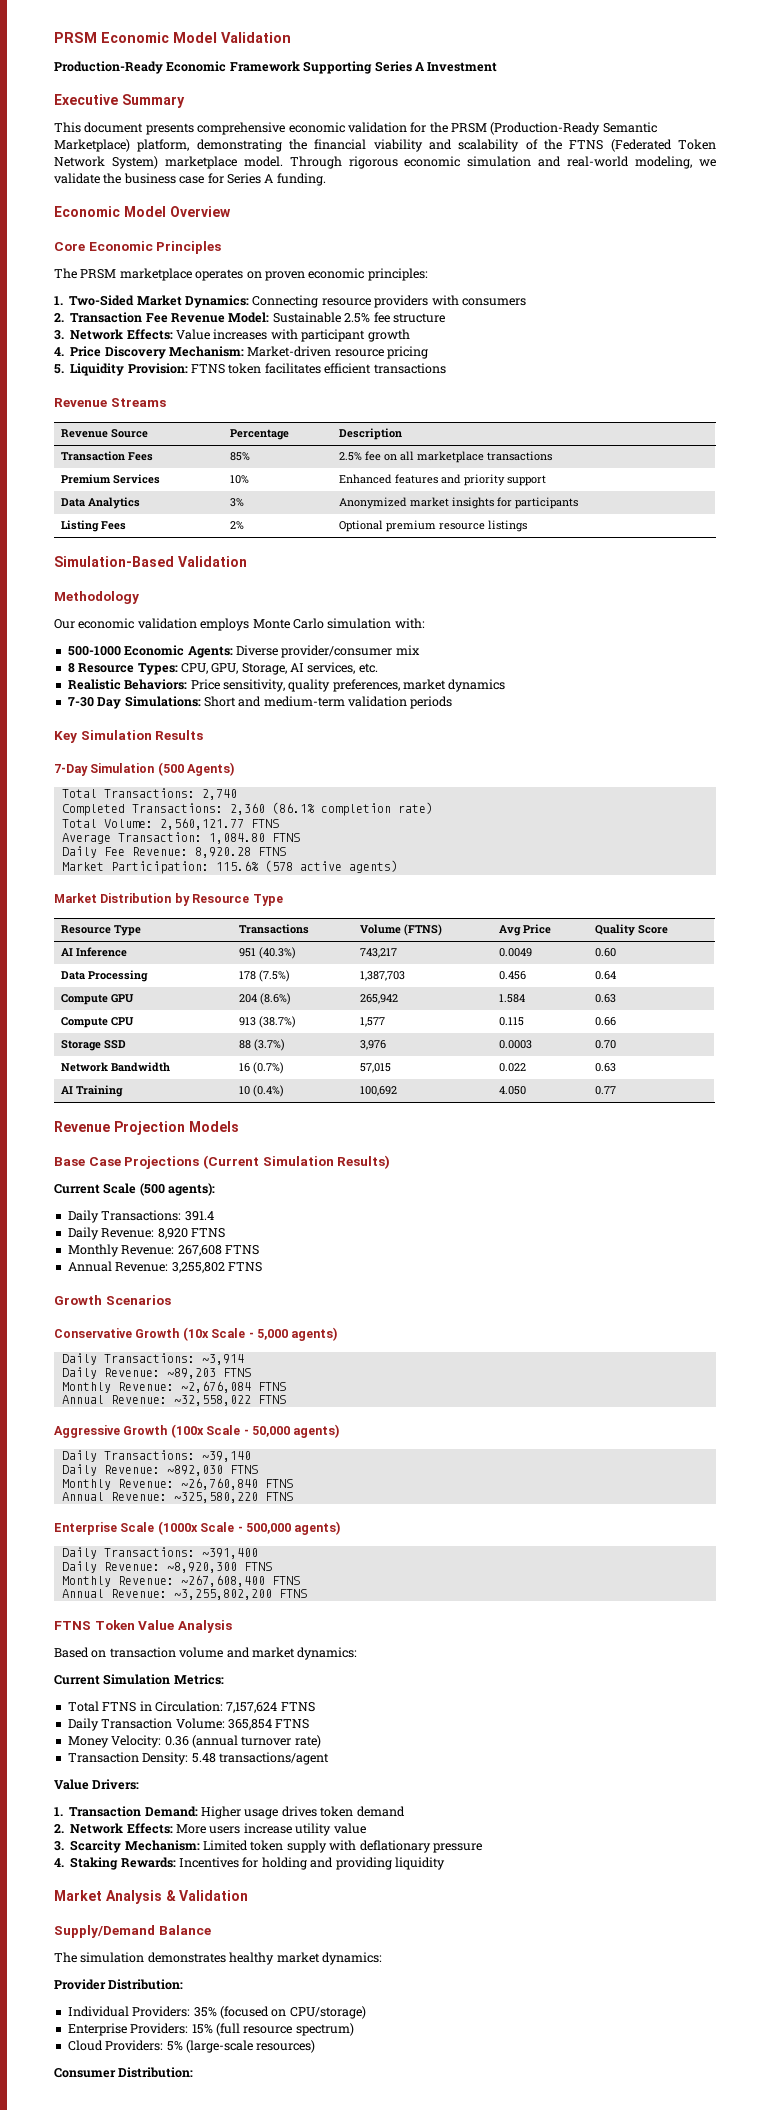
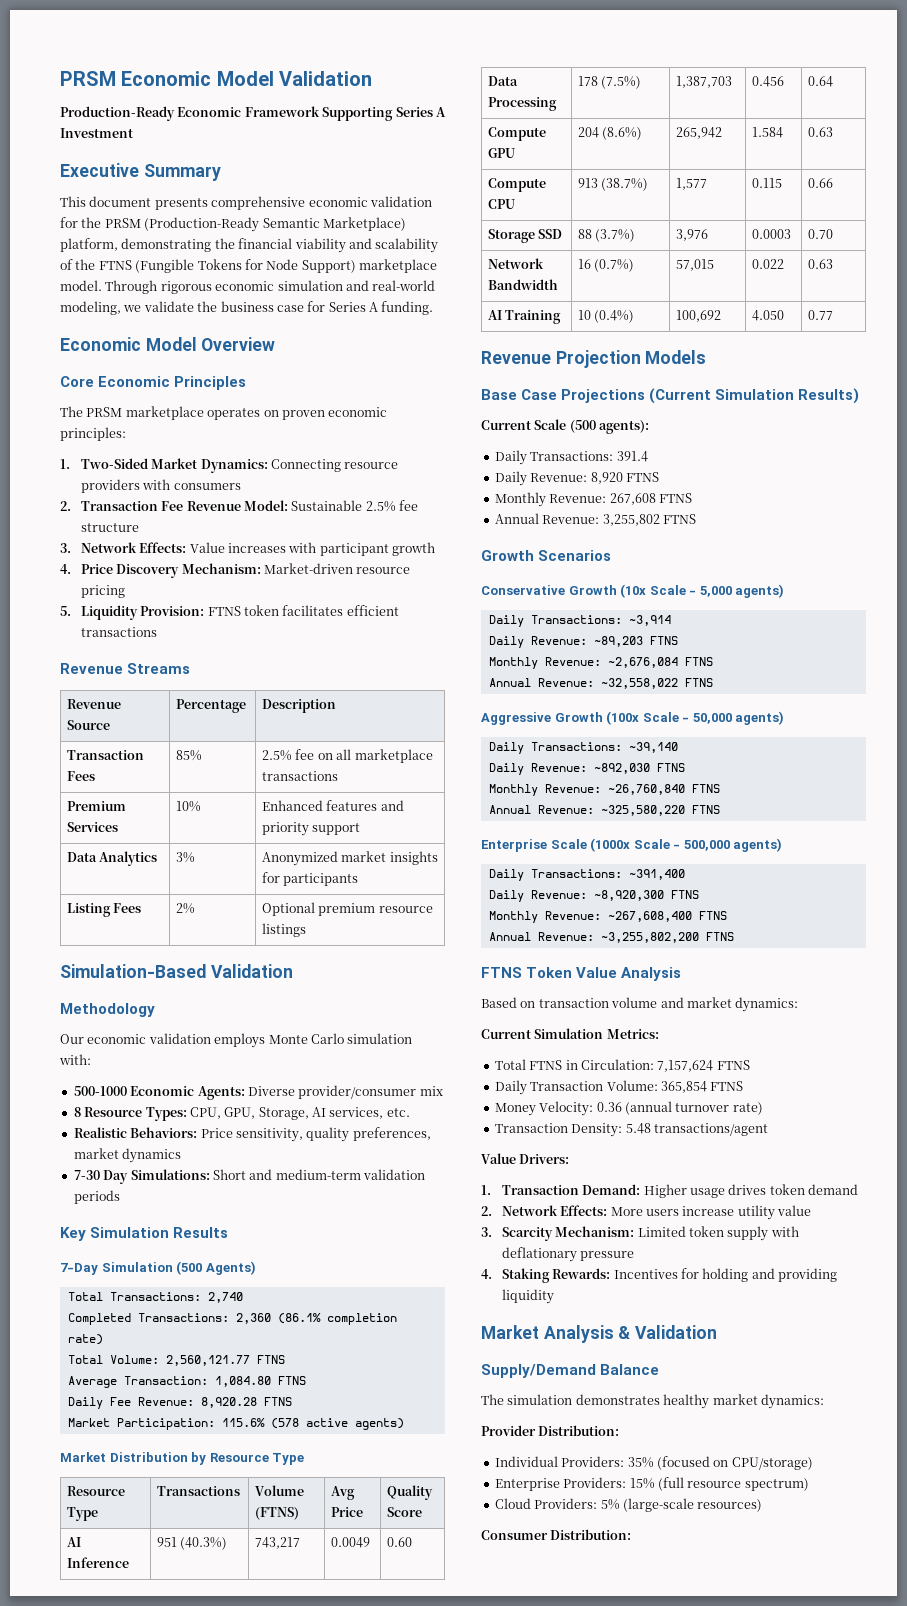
[610,139,716,152] [54,156,158,169] (Federated Token Network System) -> [135,259,356,273] (Fungible Tokens for Node Support)

